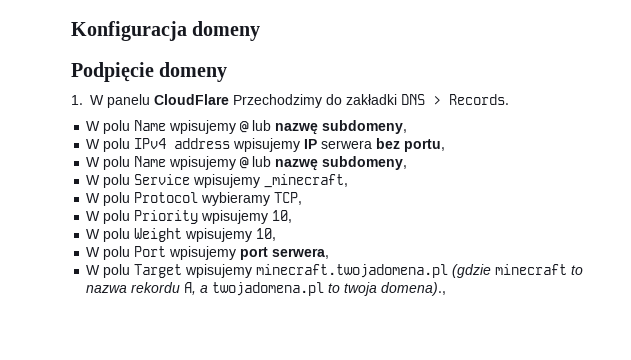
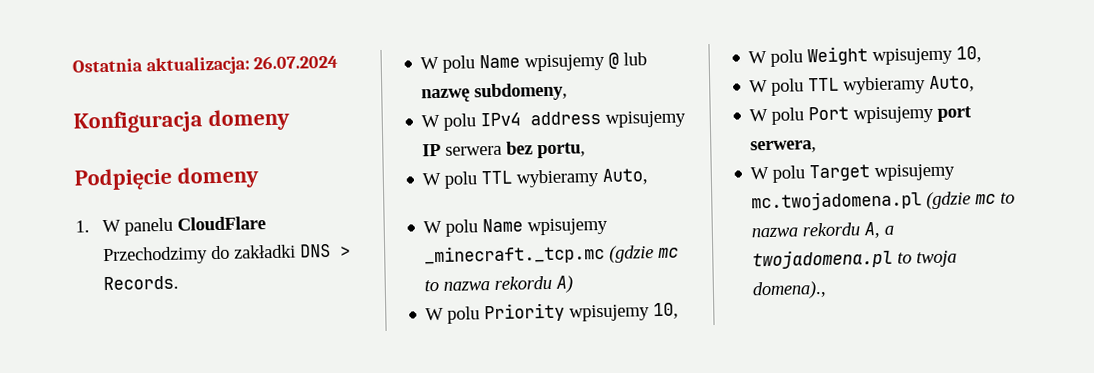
(71, 31) none -> [72,54,339,76] Ostatnia aktualizacja: 26.07.2024 //
[134,156,408,171] [86,174,349,188] [86,192,303,206] Name wpisujemy @ lub nazwę subdomeny, // W polu Service wpisujemy _minecraft, // W polu Protocol wybieramy TCP, -> [481,168,649,188] [423,217,609,237] [424,243,680,266] [424,275,574,293] TTL wybieramy Auto, // W polu Name wpisujemy _minecraft._tcp.mc (gdzie mc to nazwa rekordu A)
(277, 234) none -> [749,75,976,96] // W polu TTL wybieramy Auto,
[256,264,568,278] minecraft.twojadomena.pl (gdzie minecraft -> [751,190,997,212] mc.twojadomena.pl (gdzie mc

